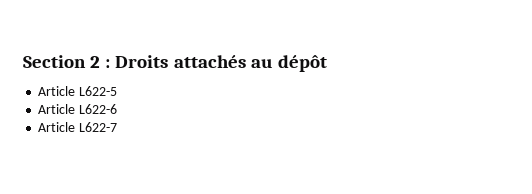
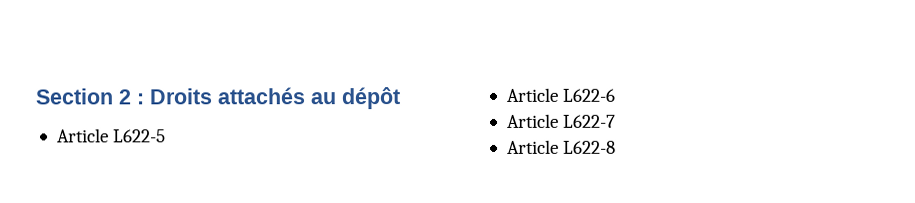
(118, 127) none -> [506,139,617,154] // Article L622-8

